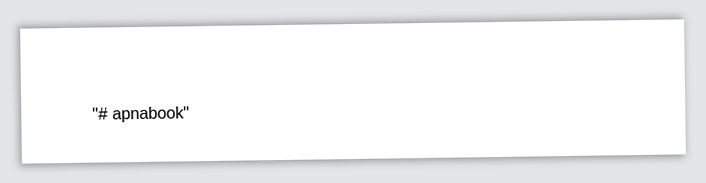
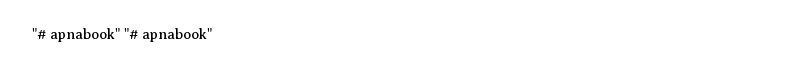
[92,106,190,123] "# apnabook" -> [32,28,212,42] "# apnabook" "# apnabook"

